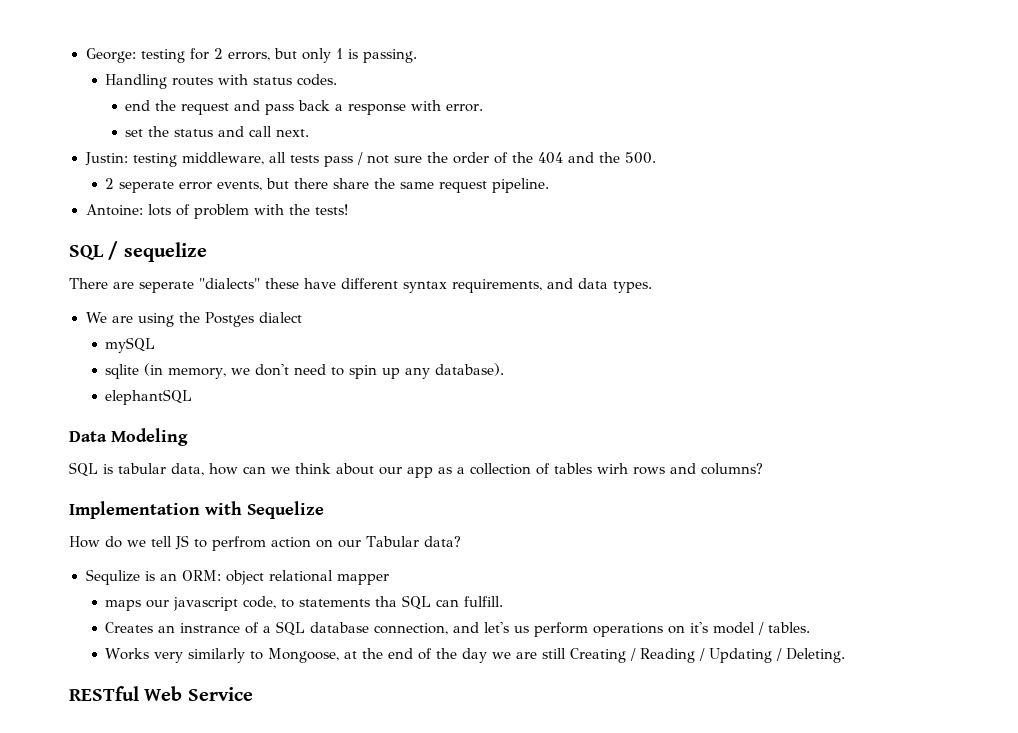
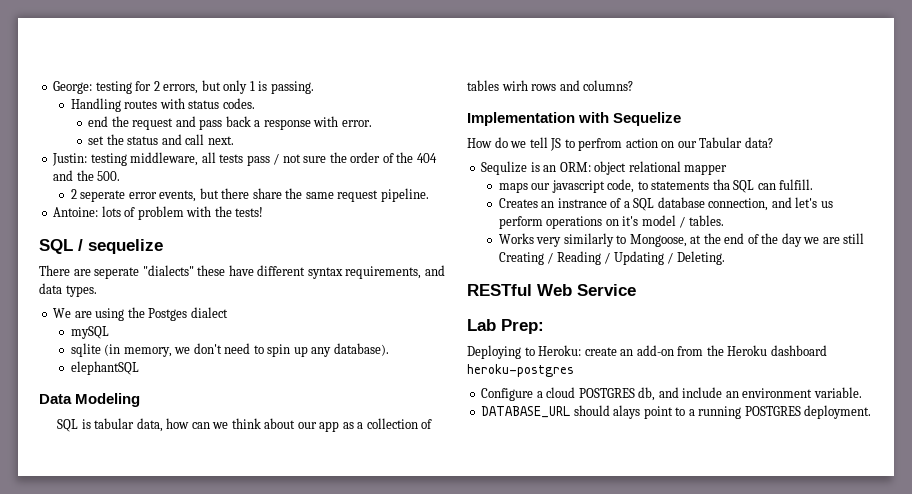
(253, 694) none -> [467,319,544,334] [467,345,827,359] [467,364,574,377] [481,387,862,401] [481,405,872,419] // Lab Prep: // Deploying to Heroku: create an add-on from the Heroku dashboard heroku-postgres // Configure a cloud POSTGRES db, and include an environment variable. // DATABASE_URL should alays point to a running POSTGRES deployment.

